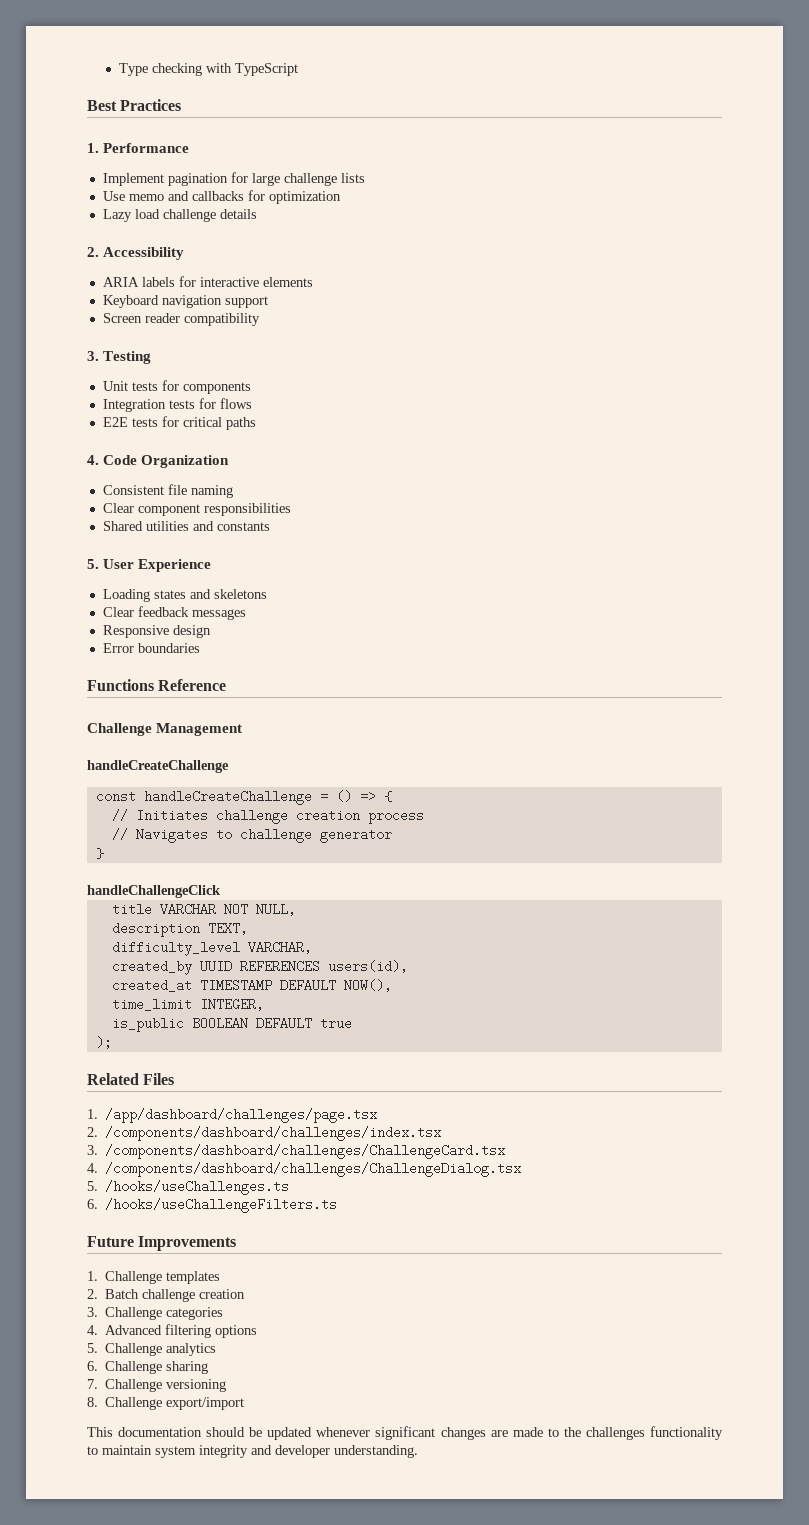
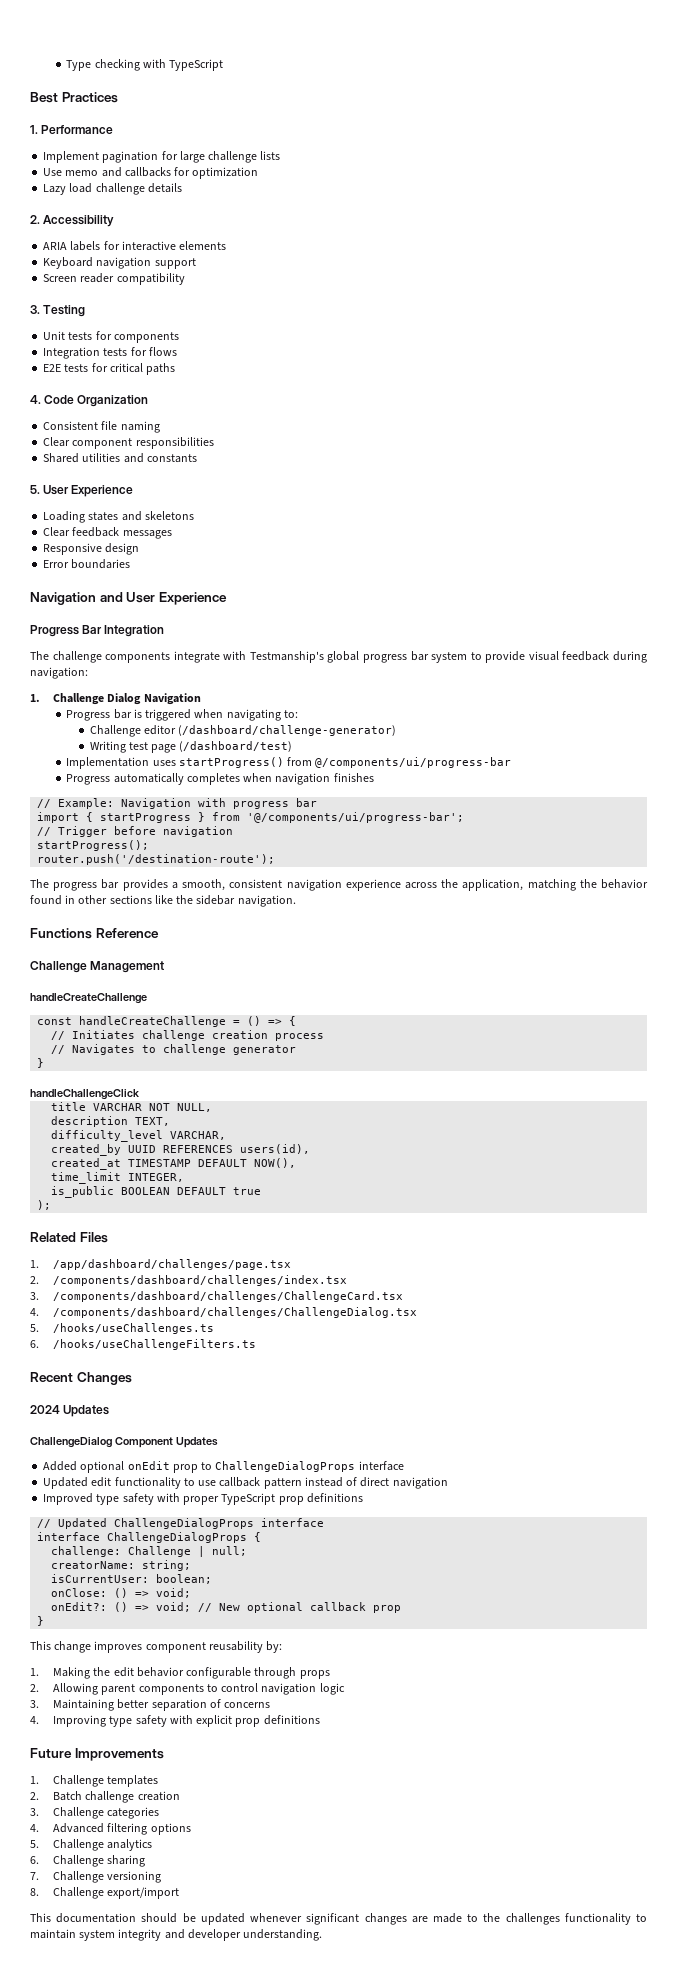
(200, 648) none -> [30,592,227,605] [30,625,165,637] [30,651,647,663] [30,667,88,679] [30,693,201,705] [66,709,298,721] [89,725,397,737] [89,741,293,753] [66,757,512,769] [66,773,374,785] [37,798,318,809] [37,812,465,823] [37,826,234,837] [37,840,150,851] [37,854,276,865] [30,879,648,891] [30,895,296,907] // Navigation and User Experience // Progress Bar Integration // The challenge components integrate with Testmanship's global progress bar system to provide visual feedback during navigation: // 1. Challenge Dialog Navigation // Progress bar is triggered when navigating to: // Challenge editor (/dashboard/challenge-generator) // Writing test page (/dashboard/test) // Implementation uses startProgress() from @/components/ui/progress-bar // Progress automatically completes when navigation finishes // // Example: Navigation with progress bar // import { startProgress } from '@/components/ui/progress-bar'; // // Trigger before navigation // startProgress(); // router.push('/destination-route'); // The progress bar provides a smooth, consistent navigation experience across the application, matching the behavior found in other sections like the sidebar navigation.
(338, 1205) none -> [30,1372,132,1385] [30,1405,110,1417] [30,1437,218,1448] [43,1461,404,1473] [43,1477,448,1489] [43,1493,363,1505] [37,1518,325,1529] [37,1532,262,1543] [51,1546,248,1557] [51,1560,192,1571] [51,1574,213,1584] [51,1588,192,1598] [51,1602,402,1613] [37,1616,45,1626] [30,1641,283,1653] [30,1667,330,1679] [30,1683,345,1695] [30,1699,271,1711] [30,1715,320,1727] // Recent Changes // 2024 Updates // ChallengeDialog Component Updates // Added optional onEdit prop to ChallengeDialogProps interface // Updated edit functionality to use callback pattern instead of direct navigation // Improved type safety with proper TypeScript prop definitions // // Updated ChallengeDialogProps interface // interface ChallengeDialogProps { // challenge: Challenge | null; // creatorName: string; // isCurrentUser: boolean; // onClose: () => void; // onEdit?: () => void; // New optional callback prop // } // This change improves component reusability by: // 1. Making the edit behavior configurable through props // 2. Allowing parent components to control navigation logic // 3. Maintaining better separation of concerns // 4. Improving type safety with explicit prop definitions

